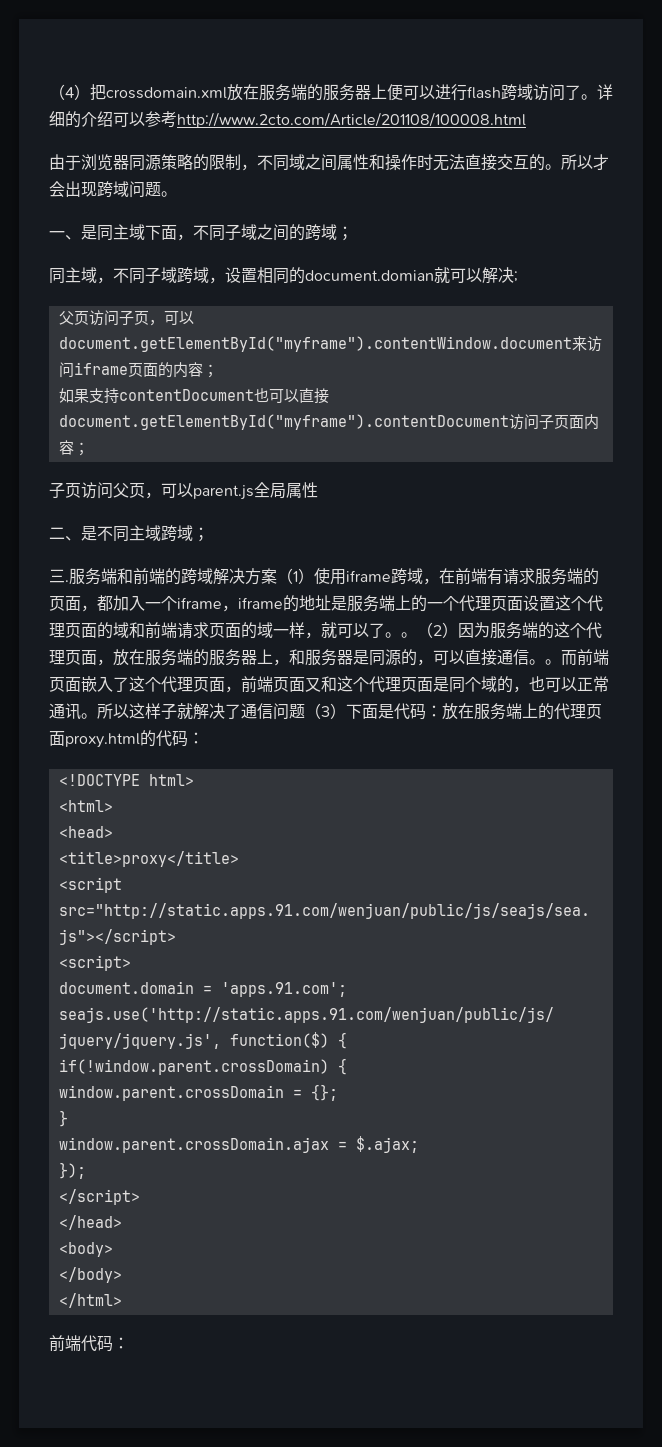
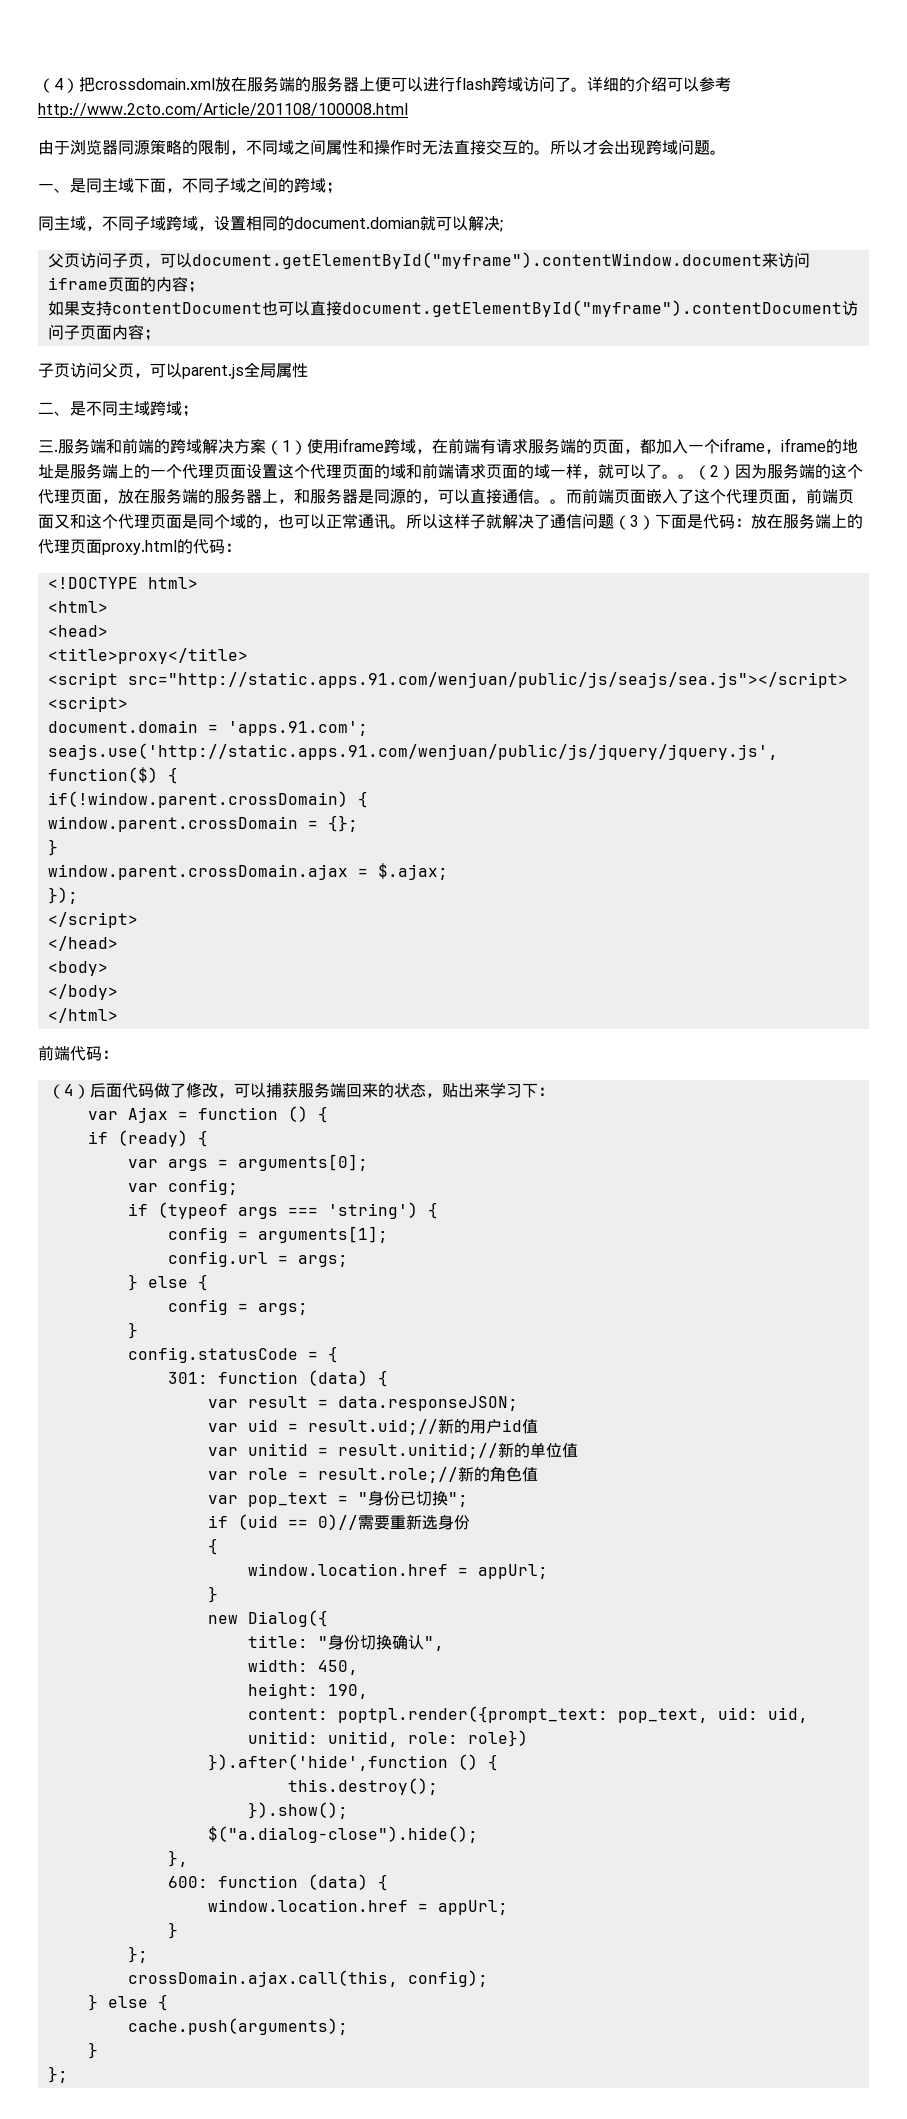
(129, 1343) none -> [47,1082,554,1099] [87,1106,328,1123] [87,1130,208,1147] [127,1154,368,1171] [127,1179,238,1195] [127,1202,438,1219] [167,1226,388,1243] [167,1251,348,1267] [127,1274,208,1291] [167,1299,308,1315] [127,1322,138,1339] [127,1346,338,1363] [167,1370,388,1387] [207,1396,518,1411] [207,1418,538,1435] [207,1442,578,1459] [207,1466,538,1483] [207,1490,468,1507] [207,1514,470,1530] [207,1538,218,1555] [247,1563,548,1579] [207,1586,218,1603] [207,1610,328,1627] [247,1634,444,1651] [247,1659,358,1675] [247,1683,368,1699] [247,1706,808,1723] [247,1730,528,1747] [207,1754,498,1771] [287,1778,438,1795] [247,1802,348,1819] [207,1826,478,1843] [167,1850,188,1867] [167,1874,388,1891] [207,1899,508,1915] [167,1922,178,1939] [127,1946,148,1963] [127,1970,488,1987] [87,1994,168,2011] [127,2018,348,2035] [87,2042,98,2059] [47,2066,68,2083] // （4）后面代码做了修改，可以捕获服务端回来的状态，贴出来学习下： // var Ajax = function () { // if (ready) { // var args = arguments[0]; // var config; // if (typeof args === 'string') { // config = arguments[1]; // config.url = args; // } else { // config = args; // } // config.statusCode = { // 301: function (data) { // var result = data.responseJSON; // var uid = result.uid;//新的用户id值 // var unitid = result.unitid;//新的单位值 // var role = result.role;//新的角色值 // var pop_text = "身份已切换"; // if (uid == 0)//需要重新选身份 // { // window.location.href = appUrl; // } // new Dialog({ // title: "身份切换确认", // width: 450, // height: 190, // content: poptpl.render({prompt_text: pop_text, uid: uid, unitid: unitid, role: role}) // }).after('hide',function () { // this.destroy(); // }).show(); // $("a.dialog-close").hide(); // }, // 600: function (data) { // window.location.href = appUrl; // } // }; // crossDomain.ajax.call(this, config); // } else { // cache.push(arguments); // } // };

